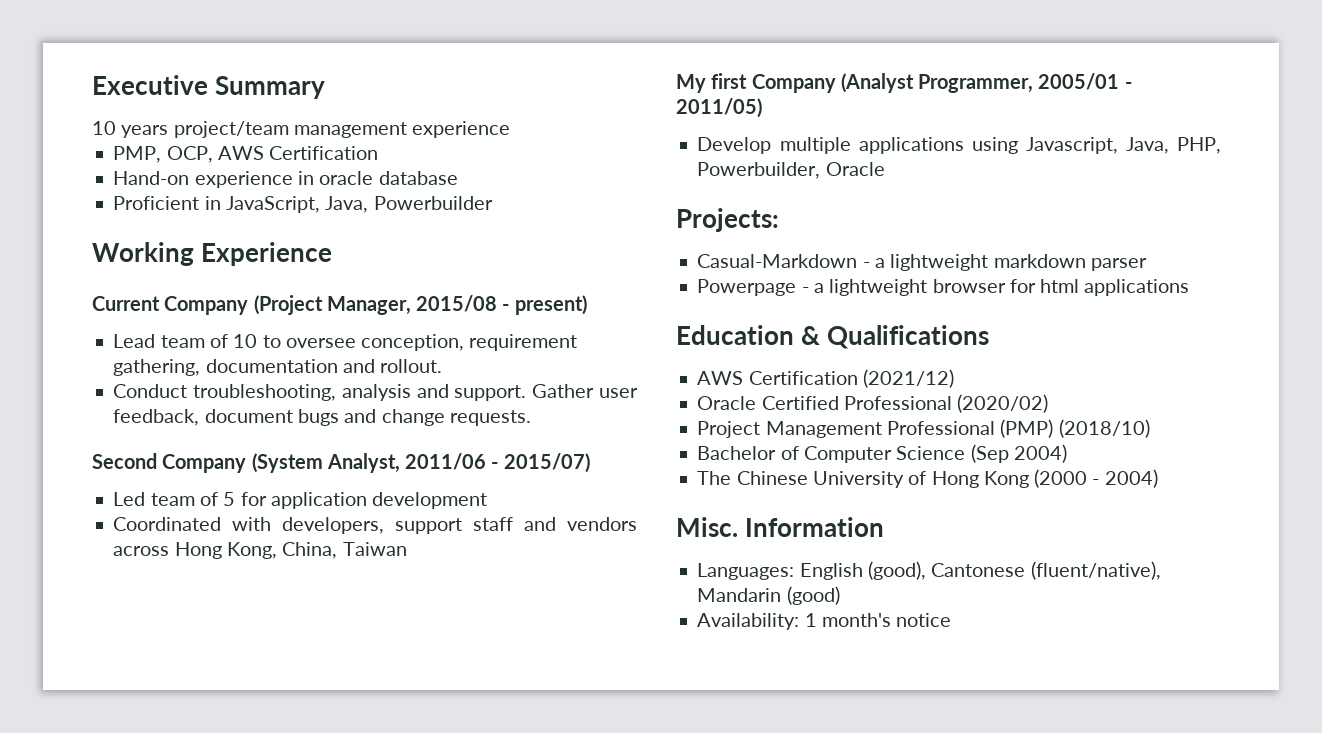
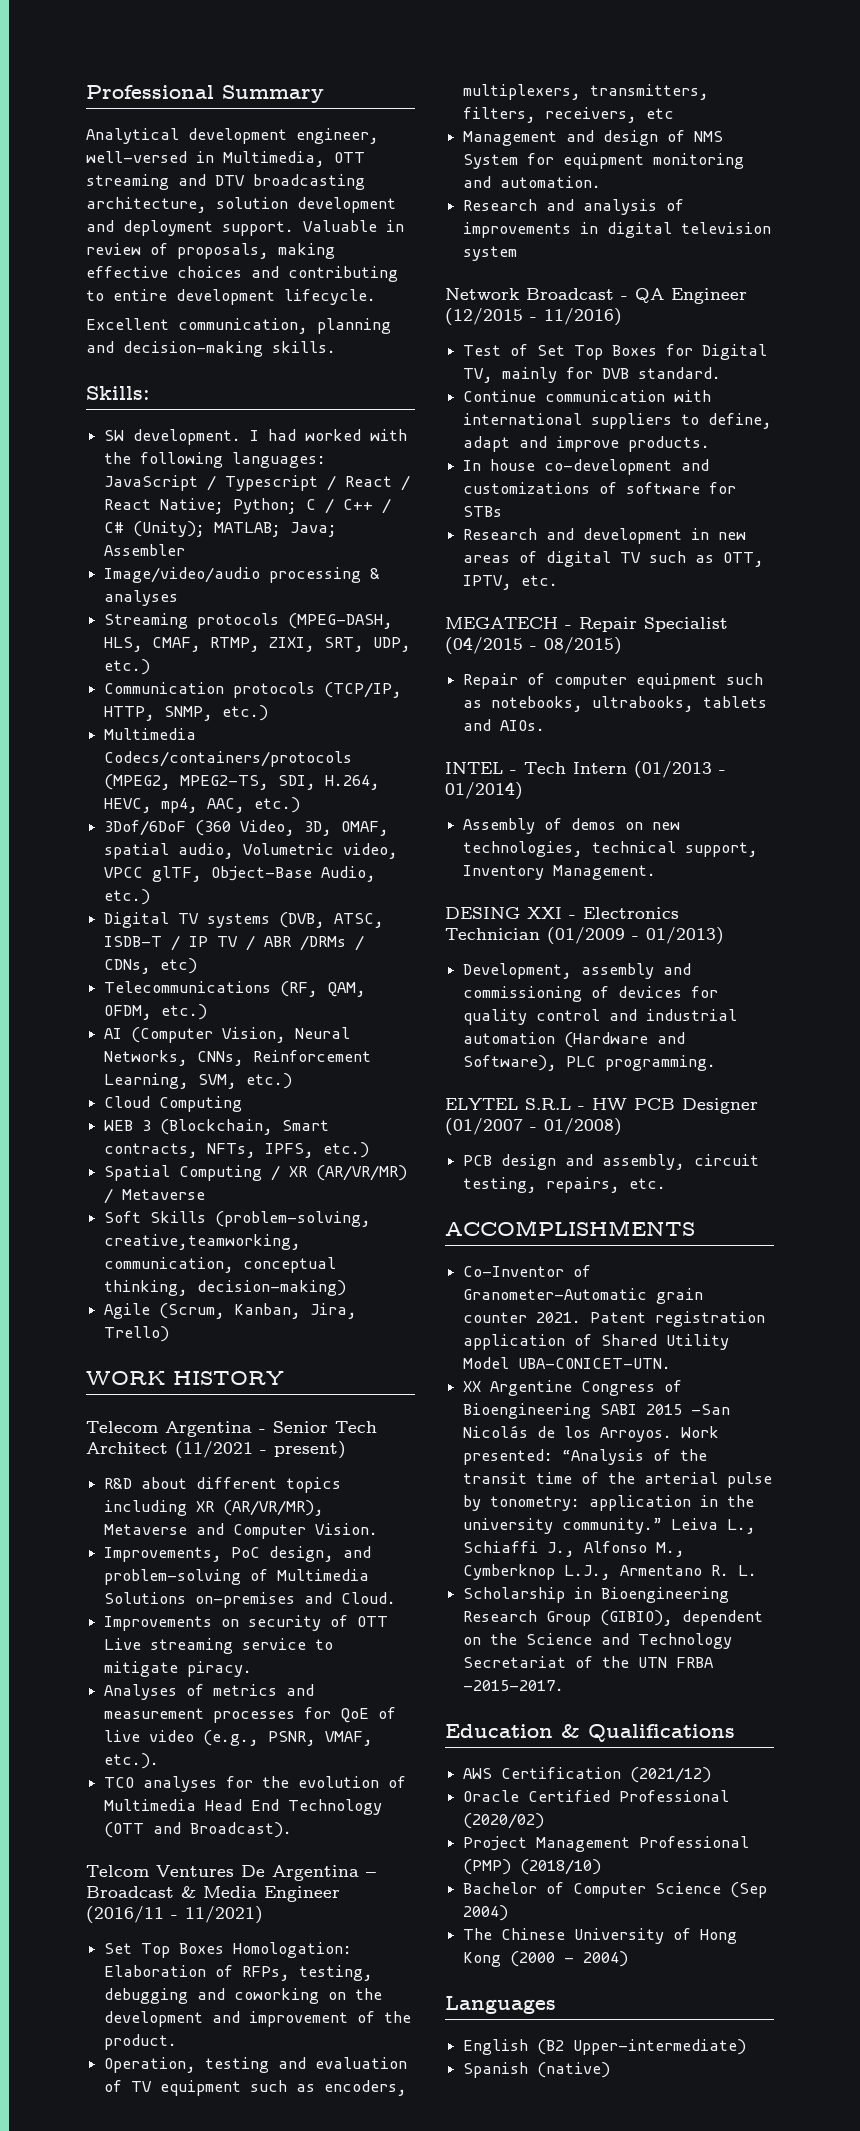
[92,75,208,95] Executive -> [86,85,214,99] Professional
[92,121,511,138] [113,146,379,163] [113,171,458,188] [113,196,493,213] [92,242,333,266] [92,295,587,315] [113,334,578,351] [113,359,443,376] [113,384,638,401] [113,409,531,426] [92,453,590,473] [113,492,488,509] [113,517,637,534] [113,542,407,559] [676,73,1132,93] [676,98,762,118] [697,137,1221,154] [697,162,885,179] [676,208,779,232] [697,254,1147,271] [697,279,1190,296] 10 years project/team management experience // PMP, OCP, AWS Certification // Hand-on experience in oracle database // Proficient in JavaScript, Java, Powerbuilder // Working Experience // Current Company (Project Manager, 2015/08 - present) // Lead team of 10 to oversee conception, requirement gathering, documentation and rollout. // Conduct troubleshooting, analysis and support. Gather user feedback, document bugs and change requests. // Second Company (System Analyst, 2011/06 - 2015/07) // Led team of 5 for application development // Coordinated with developers, support staff and vendors across Hong Kong, China, Taiwan // My first Company (Analyst Programmer, 2005/01 - 2011/05) // Develop multiple applications using Javascript, Java, PHP, Powerbuilder, Oracle // Projects: // Casual-Markdown - a lightweight markdown parser // Powerpage - a lightweight browser for html applications -> [86,128,379,144] [86,151,365,167] [86,174,365,190] [86,197,396,213] [86,220,404,236] [86,243,335,259] [86,266,398,282] [86,289,376,305] [86,318,391,334] [86,341,336,357] [86,386,150,400] [104,429,408,445] [104,452,327,468] [104,475,411,491] [104,498,392,514] [104,521,338,537] [104,544,186,556] [104,567,381,583] [104,590,179,606] [104,613,394,629] [104,637,412,652] [104,659,151,675] [104,682,403,698] [104,705,269,721] [104,728,197,740] [104,751,353,767] [104,774,381,790] [104,797,301,813] [104,820,390,836] [104,843,399,859] [104,866,377,882] [104,889,151,905] [104,912,385,928] [104,935,365,951] [104,958,198,974] [104,981,367,997] [104,1004,208,1020] [104,1027,351,1043] [104,1050,372,1066] [104,1073,293,1089] [104,1096,243,1112] [104,1119,330,1135] [104,1142,370,1158] [104,1165,408,1181] [104,1188,206,1204] [104,1211,372,1227] [104,1234,302,1250] [104,1257,337,1273] [104,1280,347,1296] [104,1303,358,1319] [104,1326,170,1342] [86,1371,284,1385] [86,1421,377,1437] [86,1441,346,1459] [104,1477,342,1493] [104,1500,325,1516] [104,1523,379,1539] [104,1546,372,1562] [104,1569,370,1585] [104,1592,397,1608] [104,1615,389,1631] [104,1638,334,1654] [104,1661,253,1677] [104,1684,315,1700] [104,1707,397,1723] [104,1730,374,1746] [104,1753,160,1769] [104,1776,407,1792] [104,1799,383,1815] [104,1822,293,1838] [86,1865,376,1881] [86,1886,340,1902] [86,1906,263,1924] [104,1942,353,1958] [104,1965,374,1981] [104,1988,383,2004] [104,2011,412,2027] [104,2034,178,2050] [104,2057,408,2073] [104,2080,408,2096] [463,84,710,100] [463,107,675,123] [463,130,724,146] [463,153,745,169] [463,176,602,188] [463,199,685,215] [463,222,772,238] [463,246,518,261] [445,288,747,304] [445,308,622,326] [463,344,768,360] [463,367,722,383] [463,390,712,402] [463,413,773,429] [463,436,711,452] [463,459,710,475] [463,482,737,494] [463,506,503,517] [463,528,747,544] [463,551,765,567] [463,575,559,590] [445,617,728,632] [445,637,622,655] [463,673,764,689] [463,696,768,712] [463,719,546,731] [445,761,726,778] [445,782,523,800] [463,818,681,834] [463,841,759,857] [463,865,657,880] [445,907,679,919] [445,927,724,945] [463,963,692,979] [463,986,719,1002] [463,1009,738,1025] [463,1032,686,1048] [463,1055,717,1071] [445,1098,758,1114] [445,1118,622,1136] [463,1154,760,1170] [463,1177,667,1193] [445,1220,695,1236] [463,1265,592,1277] [463,1288,704,1304] [463,1311,766,1327] [463,1334,730,1350] [463,1357,672,1369] [463,1380,683,1396] [463,1403,731,1419] [463,1425,720,1442] [463,1449,708,1465] [463,1472,773,1488] [463,1495,755,1511] [463,1518,757,1534] [463,1541,686,1557] [463,1564,758,1580] [463,1587,730,1603] [463,1610,764,1626] [463,1633,733,1649] [463,1656,715,1668] [463,1680,565,1691] Analytical development engineer, well-versed in Multimedia, OTT streaming and DTV broadcasting architecture, solution development and deployment support. Valuable in review of proposals, making effective choices and contributing to entire development lifecycle. // Excellent communication, planning and decision-making skills. // Skills: // SW development. I had worked with the following languages: JavaScript / Typescript / React / React Native; Python; C / C++ / C# (Unity); MATLAB; Java; Assembler // Image/video/audio processing & analyses // Streaming protocols (MPEG-DASH, HLS, CMAF, RTMP, ZIXI, SRT, UDP, etc.) // Communication protocols (TCP/IP, HTTP, SNMP, etc.) // Multimedia Codecs/containers/protocols (MPEG2, MPEG2-TS, SDI, H.264, HEVC, mp4, AAC, etc.) // 3Dof/6DoF (360 Video, 3D, OMAF, spatial audio, Volumetric video, VPCC glTF, Object-Base Audio, etc.) // Digital TV systems (DVB, ATSC, ISDB-T / IP TV / ABR /DRMs / CDNs, etc) // Telecommunications (RF, QAM, OFDM, etc.) // AI (Computer Vision, Neural Networks, CNNs, Reinforcement Learning, SVM, etc.) // Cloud Computing // WEB 3 (Blockchain, Smart contracts, NFTs, IPFS, etc.) // Spatial Computing / XR (AR/VR/MR) / Metaverse // Soft Skills (problem-solving, creative,teamworking, communication, conceptual thinking, decision-making) // Agile (Scrum, Kanban, Jira, Trello) // WORK HISTORY // Telecom Argentina - Senior Tech Architect (11/2021 - present) // R&D about different topics including XR (AR/VR/MR), Metaverse and Computer Vision. // Improvements, PoC design, and problem-solving of Multimedia Solutions on-premises and Cloud. // Improvements on security of OTT Live streaming service to mitigate piracy. // Analyses of metrics and measurement processes for QoE of live video (e.g., PSNR, VMAF, etc.). // TCO analyses for the evolution of Multimedia Head End Technology (OTT and Broadcast). // Telcom Ventures De Argentina – Broadcast & Media Engineer (2016/11 - 11/2021) // Set Top Boxes Homologation: Elaboration of RFPs, testing, debugging and coworking on the development and improvement of the product. // Operation, testing and evaluation of TV equipment such as encoders, multiplexers, transmitters, filters, receivers, etc // Management and design of NMS System for equipment monitoring and automation. // Research and analysis of improvements in digital television system // Network Broadcast - QA Engineer (12/2015 - 11/2016) // Test of Set Top Boxes for Digital TV, mainly for DVB standard. // Continue communication with international suppliers to define, adapt and improve products. // In house co-development and customizations of software for STBs // Research and development in new areas of digital TV such as OTT, IPTV, etc. // MEGATECH - Repair Specialist (04/2015 - 08/2015) // Repair of computer equipment such as notebooks, ultrabooks, tablets and AIOs. // INTEL - Tech Intern (01/2013 - 01/2014) // Assembly of demos on new technologies, technical support, Inventory Management. // DESING XXI - Electronics Technician (01/2009 - 01/2013) // Development, assembly and commissioning of devices for quality control and industrial automation (Hardware and Software), PLC programming. // ELYTEL S.R.L - HW PCB Designer (01/2007 - 01/2008) // PCB design and assembly, circuit testing, repairs, etc. // ACCOMPLISHMENTS // Co-Inventor of Granometer-Automatic grain counter 2021. Patent registration application of Shared Utility Model UBA-CONICET-UTN. // XX Argentine Congress of Bioengineering SABI 2015 -San Nicolás de los Arroyos. Work presented: “Analysis of the transit time of the arterial pulse by tonometry: application in the university community.” Leiva L., Schiaffi J., Alfonso M., Cymberknop L.J., Armentano R. L. // Scholarship in Bioengineering Research Group (GIBIO), dependent on the Science and Technology Secretariat of the UTN FRBA -2015-2017.
[676,517,885,537] [697,561,1161,580] [697,586,840,605] [697,613,952,630] Misc. Information // Languages: English (good), Cantonese (fluent/native), Mandarin (good) // Availability: 1 month's notice -> [445,1996,556,2014] [463,2039,747,2055] [463,2062,611,2078] Languages // English (B2 Upper-intermediate) // Spanish (native)

